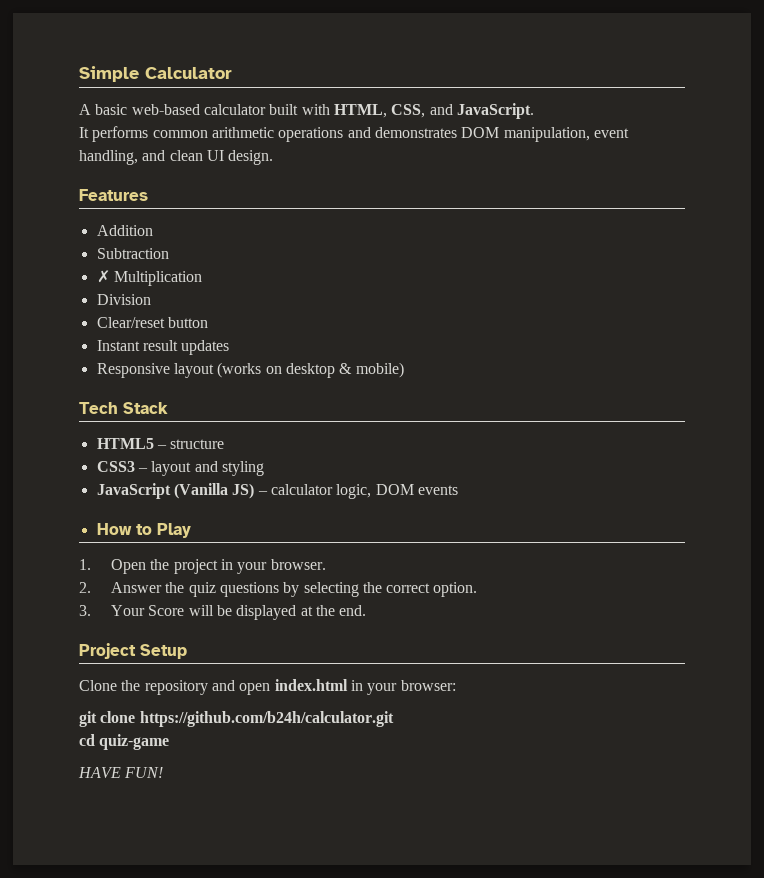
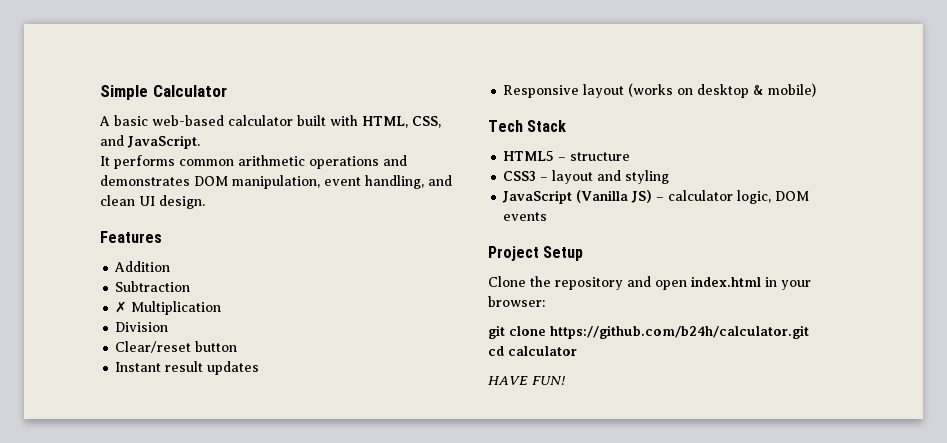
[96,523,191,538] [79,559,326,574] [79,582,478,597] [79,605,367,620] // How to Play // 1. Open the project in your browser. // 2. Answer the quiz questions by selecting the correct option. // 3. Your Score will be displayed at the end. -> (548, 216) none
[99,734,170,750] quiz-game -> [508,346,577,356] calculator

